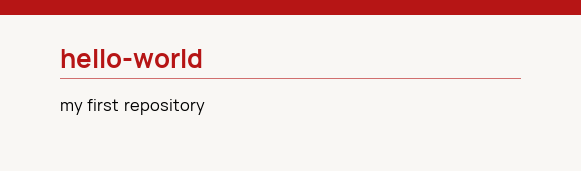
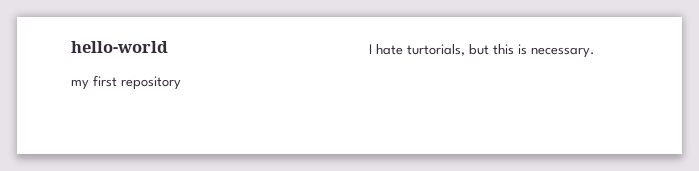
(205, 107) none -> [369,44,595,58] // I hate turtorials, but this is necessary.

